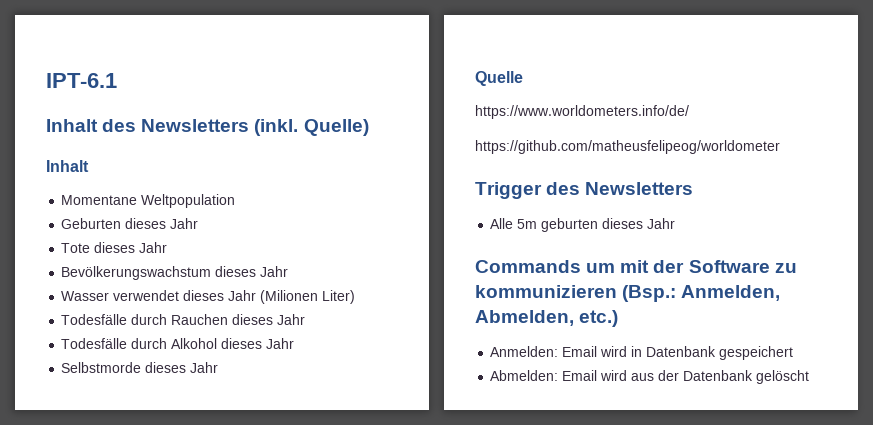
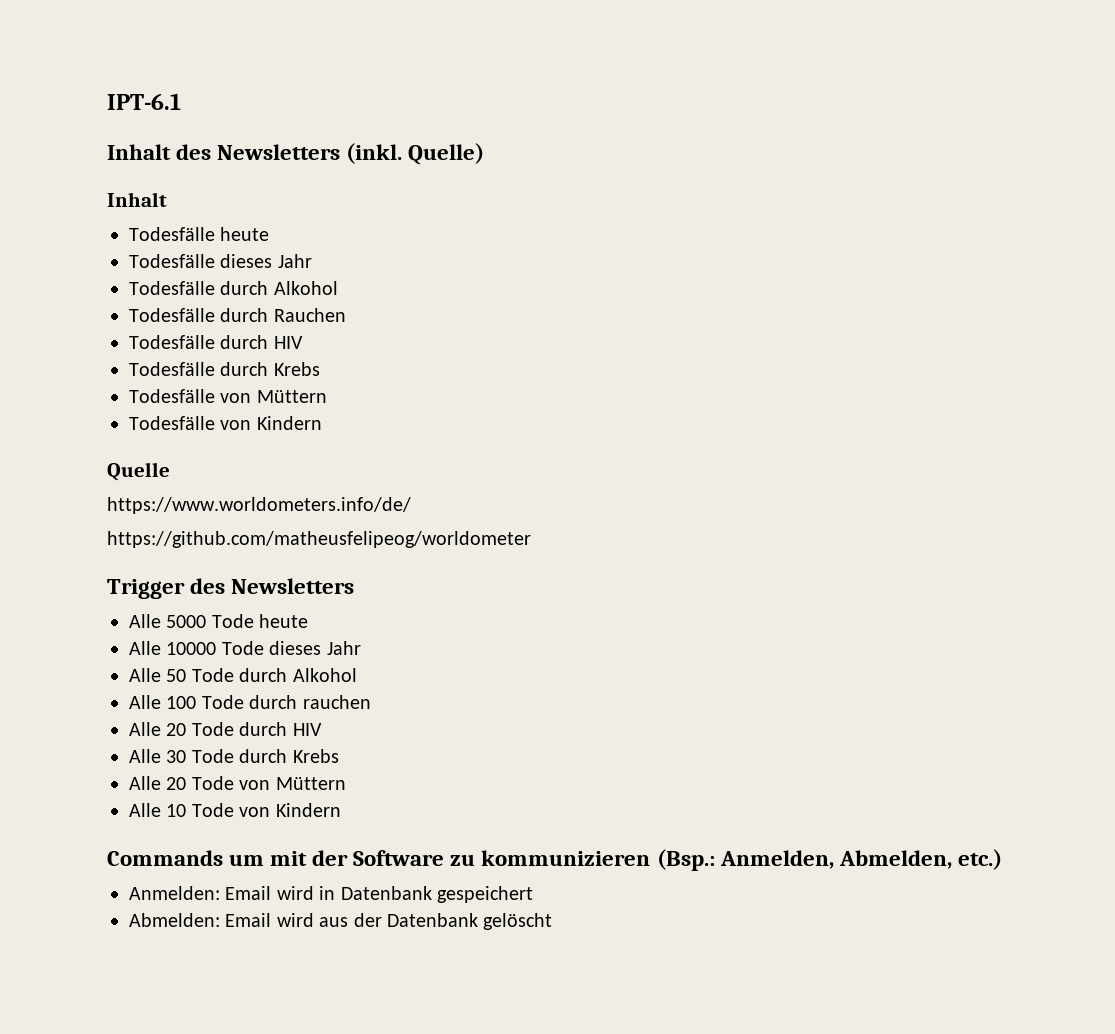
[61,194,236,208] [61,218,199,229] [61,242,168,253] [61,266,289,280] [61,290,356,304] [61,314,229,325] Momentane Weltpopulation // Geburten dieses Jahr // Tote dieses Jahr // Bevölkerungswachstum dieses Jahr // Wasser verwendet dieses Jahr (Milionen Liter) // Todesfälle durch Rauchen -> [129,227,270,241] [129,254,215,268] Todesfälle heute // Todesfälle
[221,338,295,349] [61,362,219,373] dieses Jahr // Selbstmorde dieses Jahr -> [129,308,346,322] [129,335,303,349] [129,362,320,376] [129,389,327,403] [129,416,322,430] // Todesfälle durch Rauchen // Todesfälle durch HIV // Todesfälle durch Krebs // Todesfälle von Müttern // Todesfälle von Kindern
[517,218,676,232] 5m geburten dieses Jahr -> [166,614,309,628] [129,641,361,655] [129,668,357,682] [129,695,371,709] [129,722,322,736] [129,749,339,763] [129,776,346,790] [129,803,341,817] 5000 Tode heute // Alle 10000 Tode dieses Jahr // Alle 50 Tode durch Alkohol // Alle 100 Tode durch rauchen // Alle 20 Tode durch HIV // Alle 30 Tode durch Krebs // Alle 20 Tode von Müttern // Alle 10 Tode von Kindern

